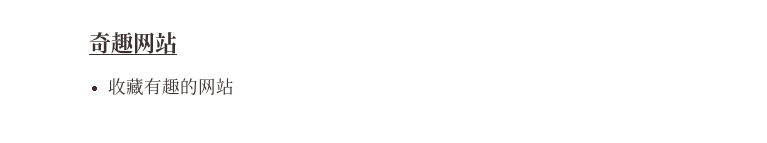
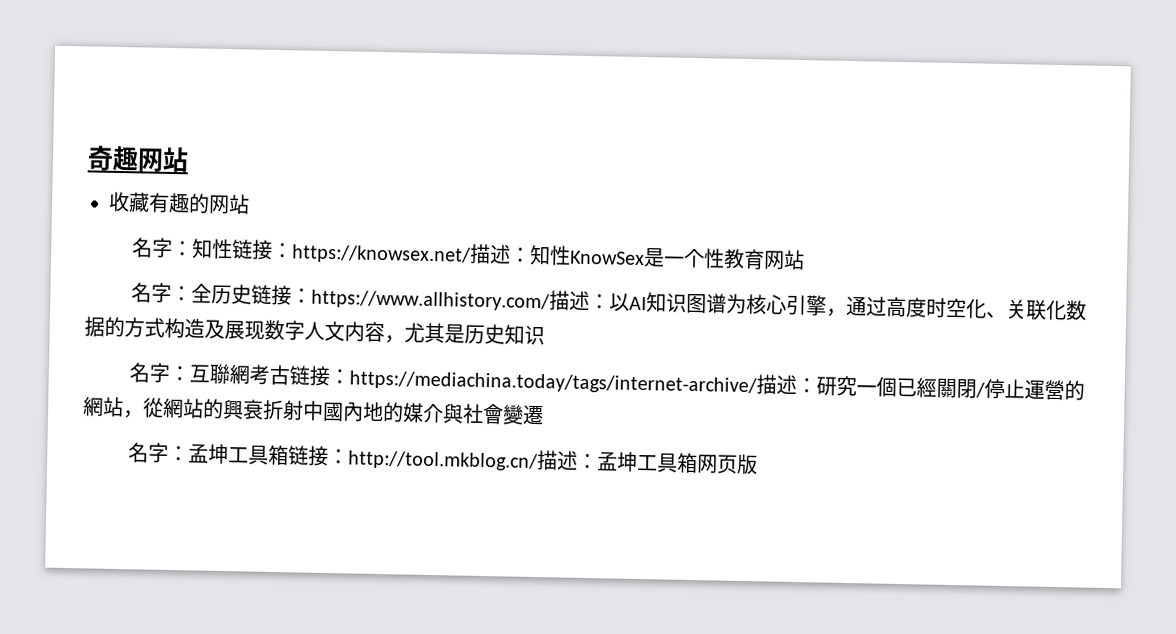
(235, 86) none -> [131,237,805,271] [130,282,1087,321] [84,316,545,346] [128,362,1085,401] [83,396,544,426] [127,442,758,475] // 名字：知性链接：https://knowsex.net/描述：知性KnowSex是一个性教育网站 // 名字：全历史链接：https://www.allhistory.com/描述：以AI知识图谱为核心引擎，通过高度时空化、关联化数据的方式构造及展现数字人文内容，尤其是历史知识 // 名字：互聯網考古链接：https://mediachina.today/tags/internet-archive/描述：研究一個已經關閉/停止運營的網站，從網站的興衰折射中國內地的媒介與社會變遷 // 名字：孟坤工具箱链接：http://tool.mkblog.cn/描述：孟坤工具箱网页版

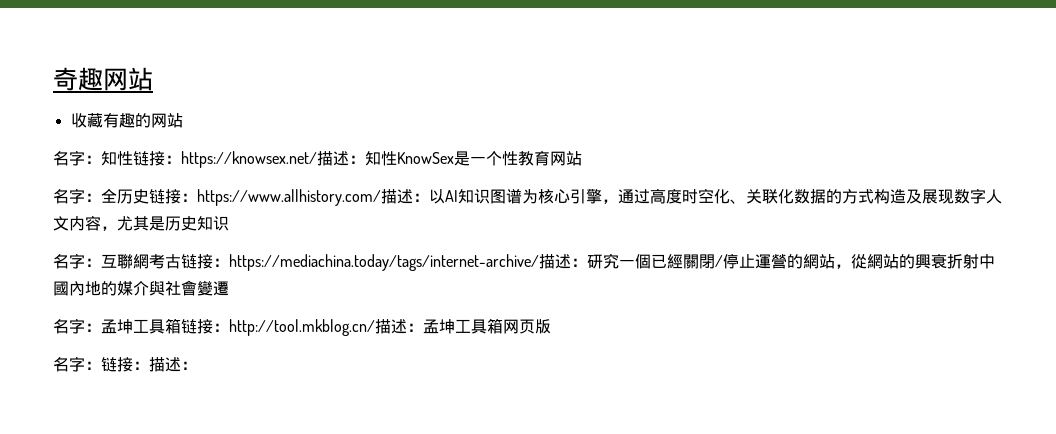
(758, 464) none -> [53,356,197,372] // 名字：链接：描述：

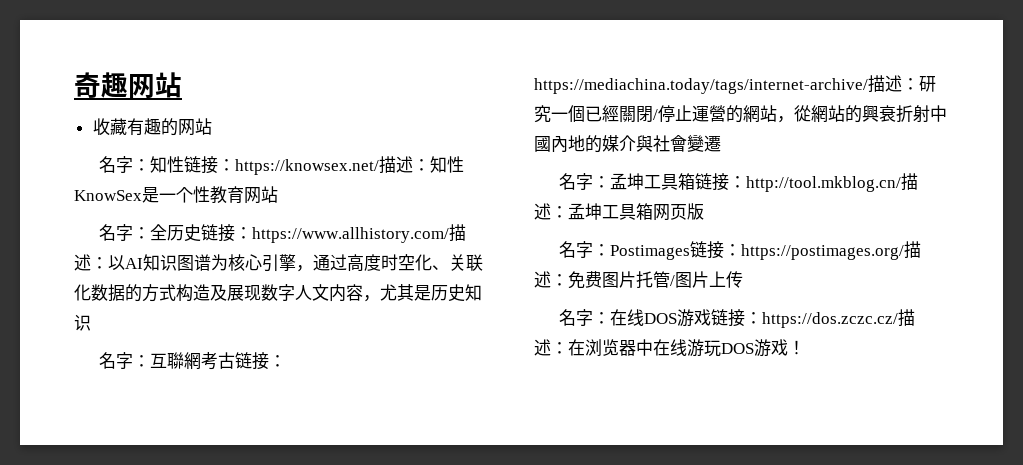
[101,357,197,372] 链接：描述： -> [610,241,922,260] [534,271,743,289] [559,309,916,328] [534,339,805,357] Postimages链接：https://postimages.org/描述：免费图片托管/图片上传 // 名字：在线DOS游戏链接：https://dos.zczc.cz/描述：在浏览器中在线游玩DOS游戏！

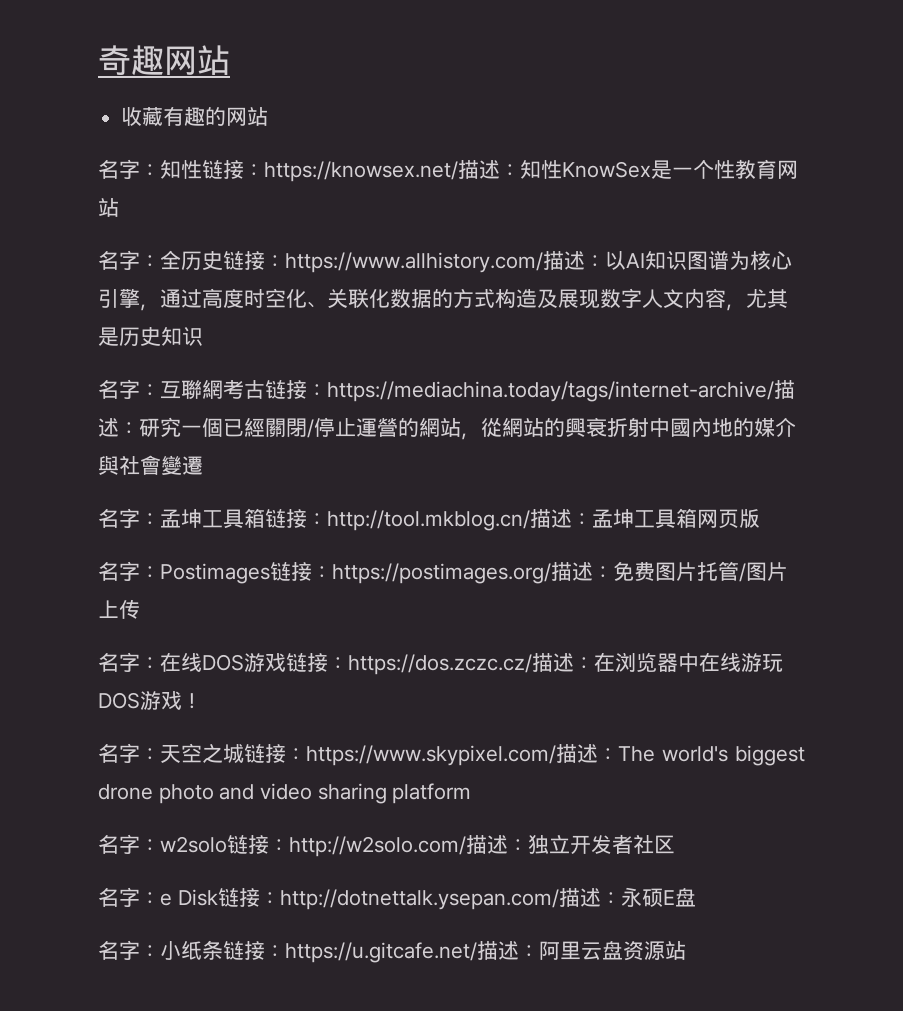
(805, 347) none -> [98,743,805,766] [98,783,472,804] [98,834,675,857] [98,887,696,910] [98,940,686,963] // 名字：天空之城链接：https://www.skypixel.com/描述：The world's biggest drone photo and video sharing platform // 名字：w2solo链接：http://w2solo.com/描述：独立开发者社区 // 名字：e Disk链接：http://dotnettalk.ysepan.com/描述：永硕E盘 // 名字：小纸条链接：https://u.gitcafe.net/描述：阿里云盘资源站

